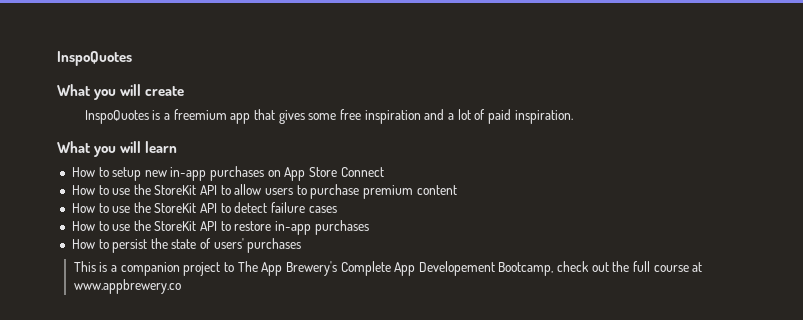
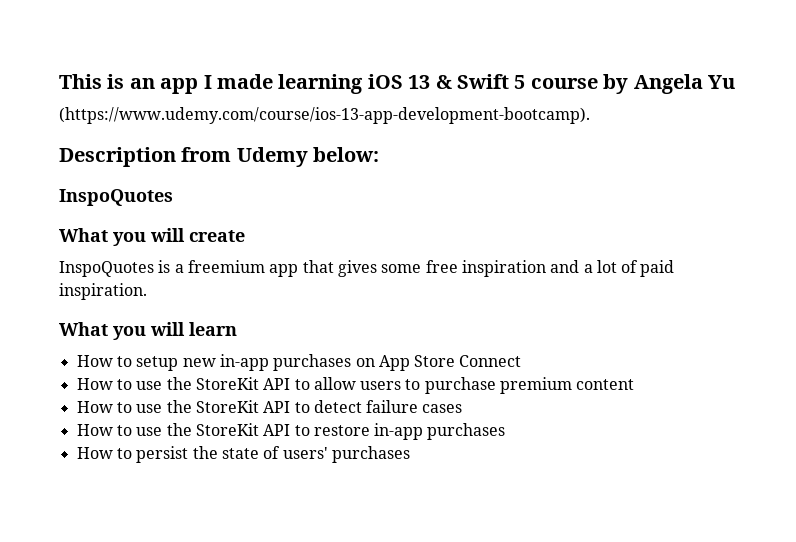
(57, 58) none -> [59,74,735,94] [59,107,590,124] [59,147,380,167] This is an app I made learning iOS 13 & Swift 5 course by Angela Yu // (https://www.udemy.com/course/ios-13-app-development-bootcamp). // Description from Udemy below: //
[73,261,703,276] [73,279,181,294] // This is a companion project to The App Brewery's Complete App Developement Bootcamp, check out the full course at www.appbrewery.co -> (410, 454) none

